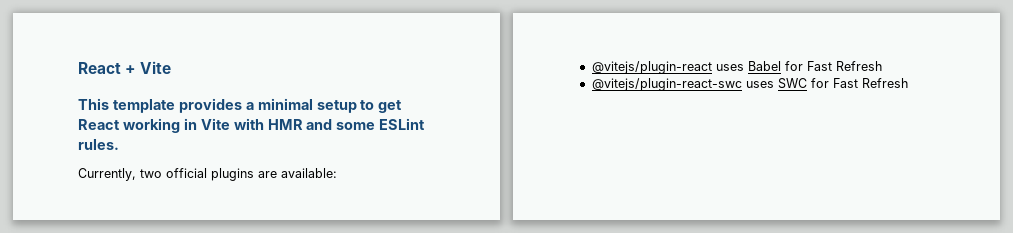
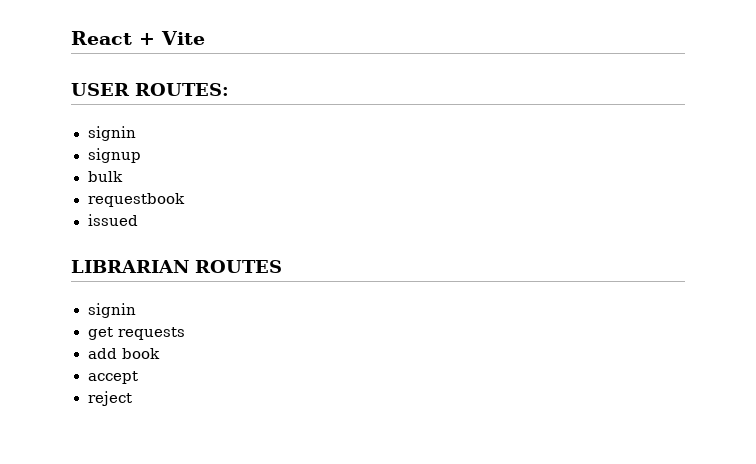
[78,98,403,113] [78,118,426,133] [78,139,119,150] [78,168,337,181] [591,61,882,74] [591,78,908,91] This template provides a minimal setup to get React working in Vite with HMR and some ESLint rules. // Currently, two official plugins are available: // @vitejs/plugin-react uses Babel for Fast Refresh // @vitejs/plugin-react-swc uses SWC for Fast Refresh -> [71,83,229,96] [87,126,136,141] [87,148,141,163] [87,171,123,182] [87,193,185,207] [87,214,138,226] [71,260,282,273] [87,303,136,318] [87,327,185,340] [87,348,160,359] [87,371,138,384] [87,391,132,406] USER ROUTES: // signin // signup // bulk // requestbook // issued // LIBRARIAN ROUTES // signin // get requests // add book // accept // reject

